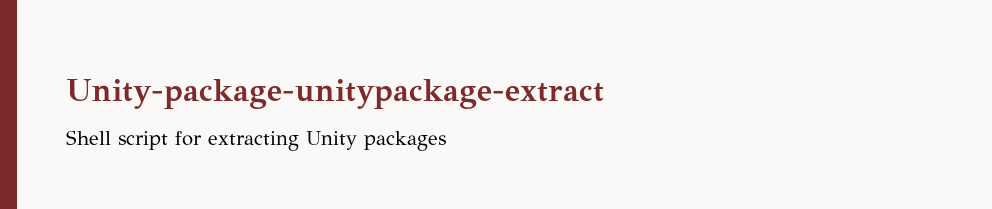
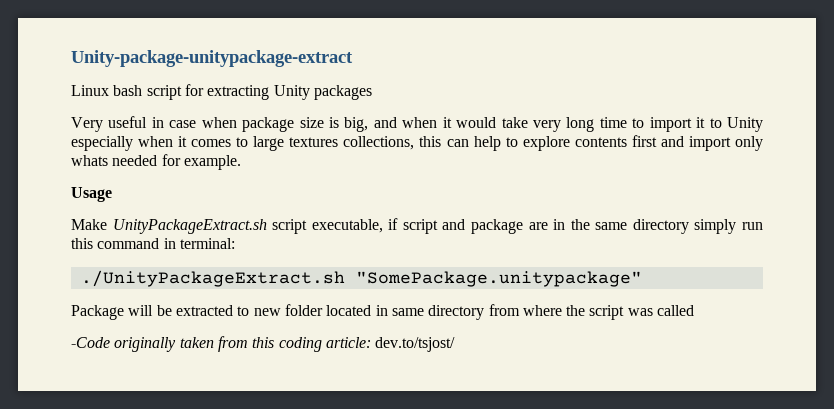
[66,130,111,145] Shell -> [71,85,143,96] Linux bash
(446, 141) none -> [71,116,764,132] [71,135,763,151] [71,154,241,170] [71,187,112,202] [71,218,763,234] [71,238,235,249] [80,270,642,287] [71,304,695,320] [71,336,456,352] // Very useful in case when package size is big, and when it would take very long time to import it to Unity especially when it comes to large textures collections, this can help to explore contents first and import only whats needed for example. // Usage // Make UnityPackageExtract.sh script executable, if script and package are in the same directory simply run this command in terminal: // ./UnityPackageExtract.sh "SomePackage.unitypackage" // Package will be extracted to new folder located in same directory from where the script was called // -Code originally taken from this coding article: dev.to/tsjost/

